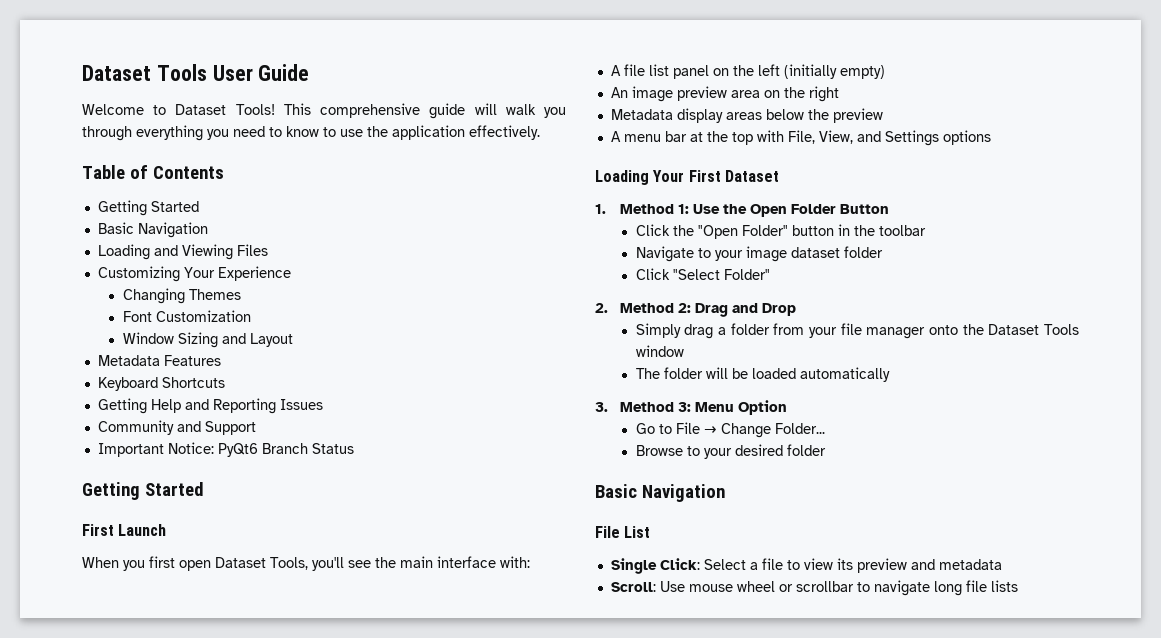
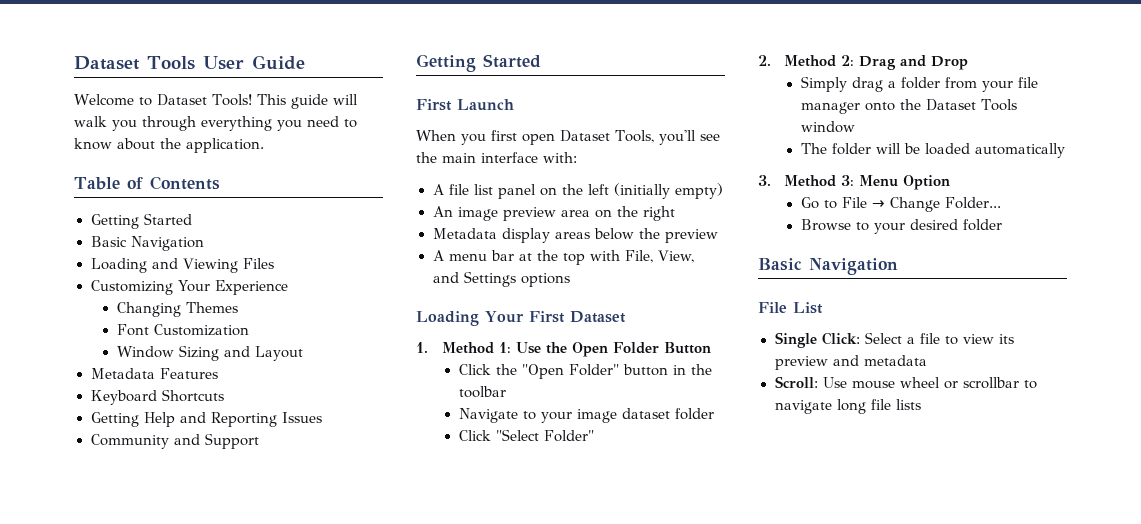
[320,103,421,118] comprehensive -> (286, 99) none
[323,125,540,140] to use the application effectively. -> [117,138,264,153] about the application.
[97,442,354,457] // Important Notice: PyQt6 Branch Status -> (259, 441) none

